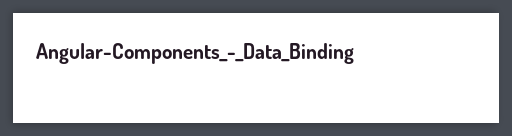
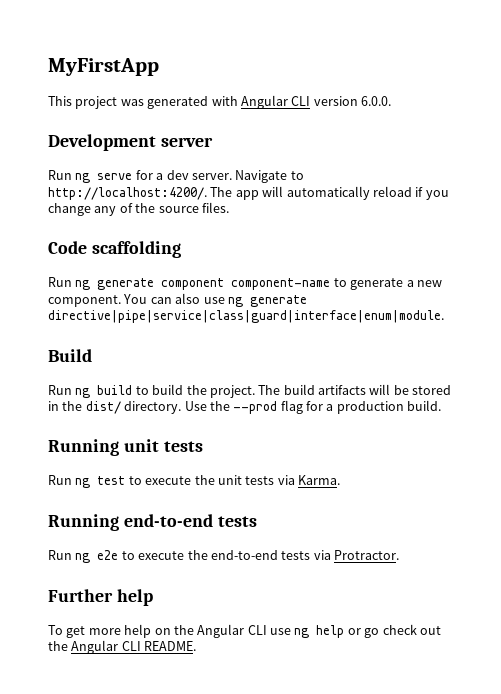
[36,43,354,64] Angular-Components_-_Data_Binding -> [48,58,159,76] [48,95,391,109] [48,134,213,151] [48,170,304,183] [48,186,449,200] [48,202,229,216] [48,241,181,258] [48,277,442,290] [48,293,307,307] [48,310,444,323] [48,349,92,362] [48,384,452,398] [48,400,442,414] [48,439,203,456] [48,475,340,488] [48,514,257,531] [48,550,399,563] [48,589,153,606] [48,624,441,638] [48,640,197,654] MyFirstApp // This project was generated with Angular CLI version 6.0.0. // Development server // Run ng serve for a dev server. Navigate to http://localhost:4200/. The app will automatically reload if you change any of the source files. // Code scaffolding // Run ng generate component component-name to generate a new component. You can also use ng generate directive|pipe|service|class|guard|interface|enum|module. // Build // Run ng build to build the project. The build artifacts will be stored in the dist/ directory. Use the --prod flag for a production build. // Running unit tests // Run ng test to execute the unit tests via Karma. // Running end-to-end tests // Run ng e2e to execute the end-to-end tests via Protractor. // Further help // To get more help on the Angular CLI use ng help or go check out the Angular CLI README.

